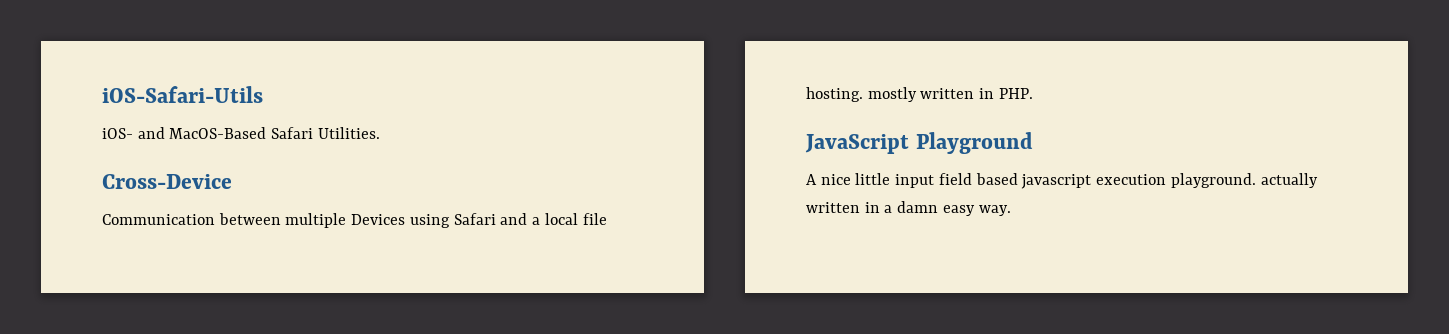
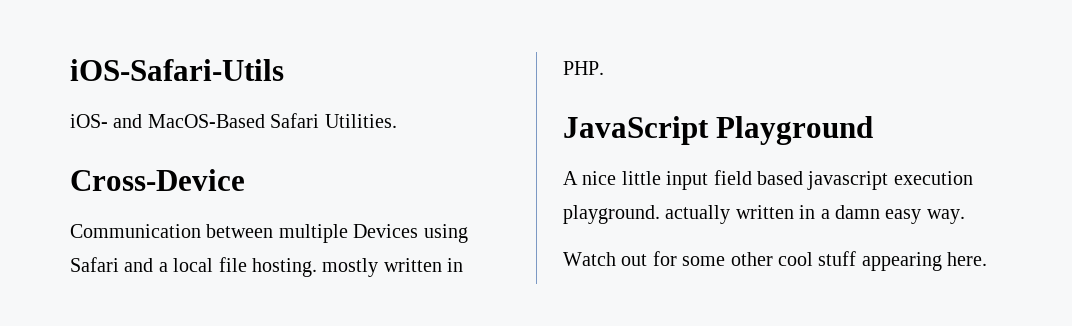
(1011, 210) none -> [563,251,988,271] // Watch out for some other cool stuff appearing here.

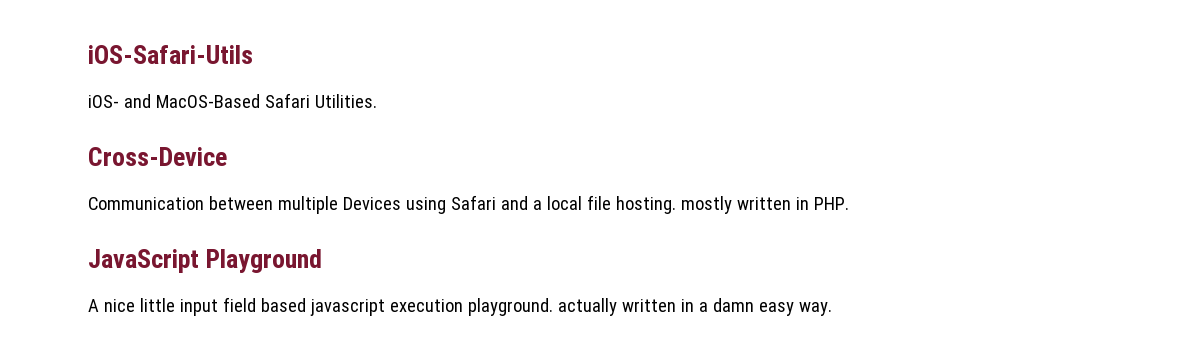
[563,251,988,271] // Watch out for some other cool stuff appearing here. -> (832, 309) none

